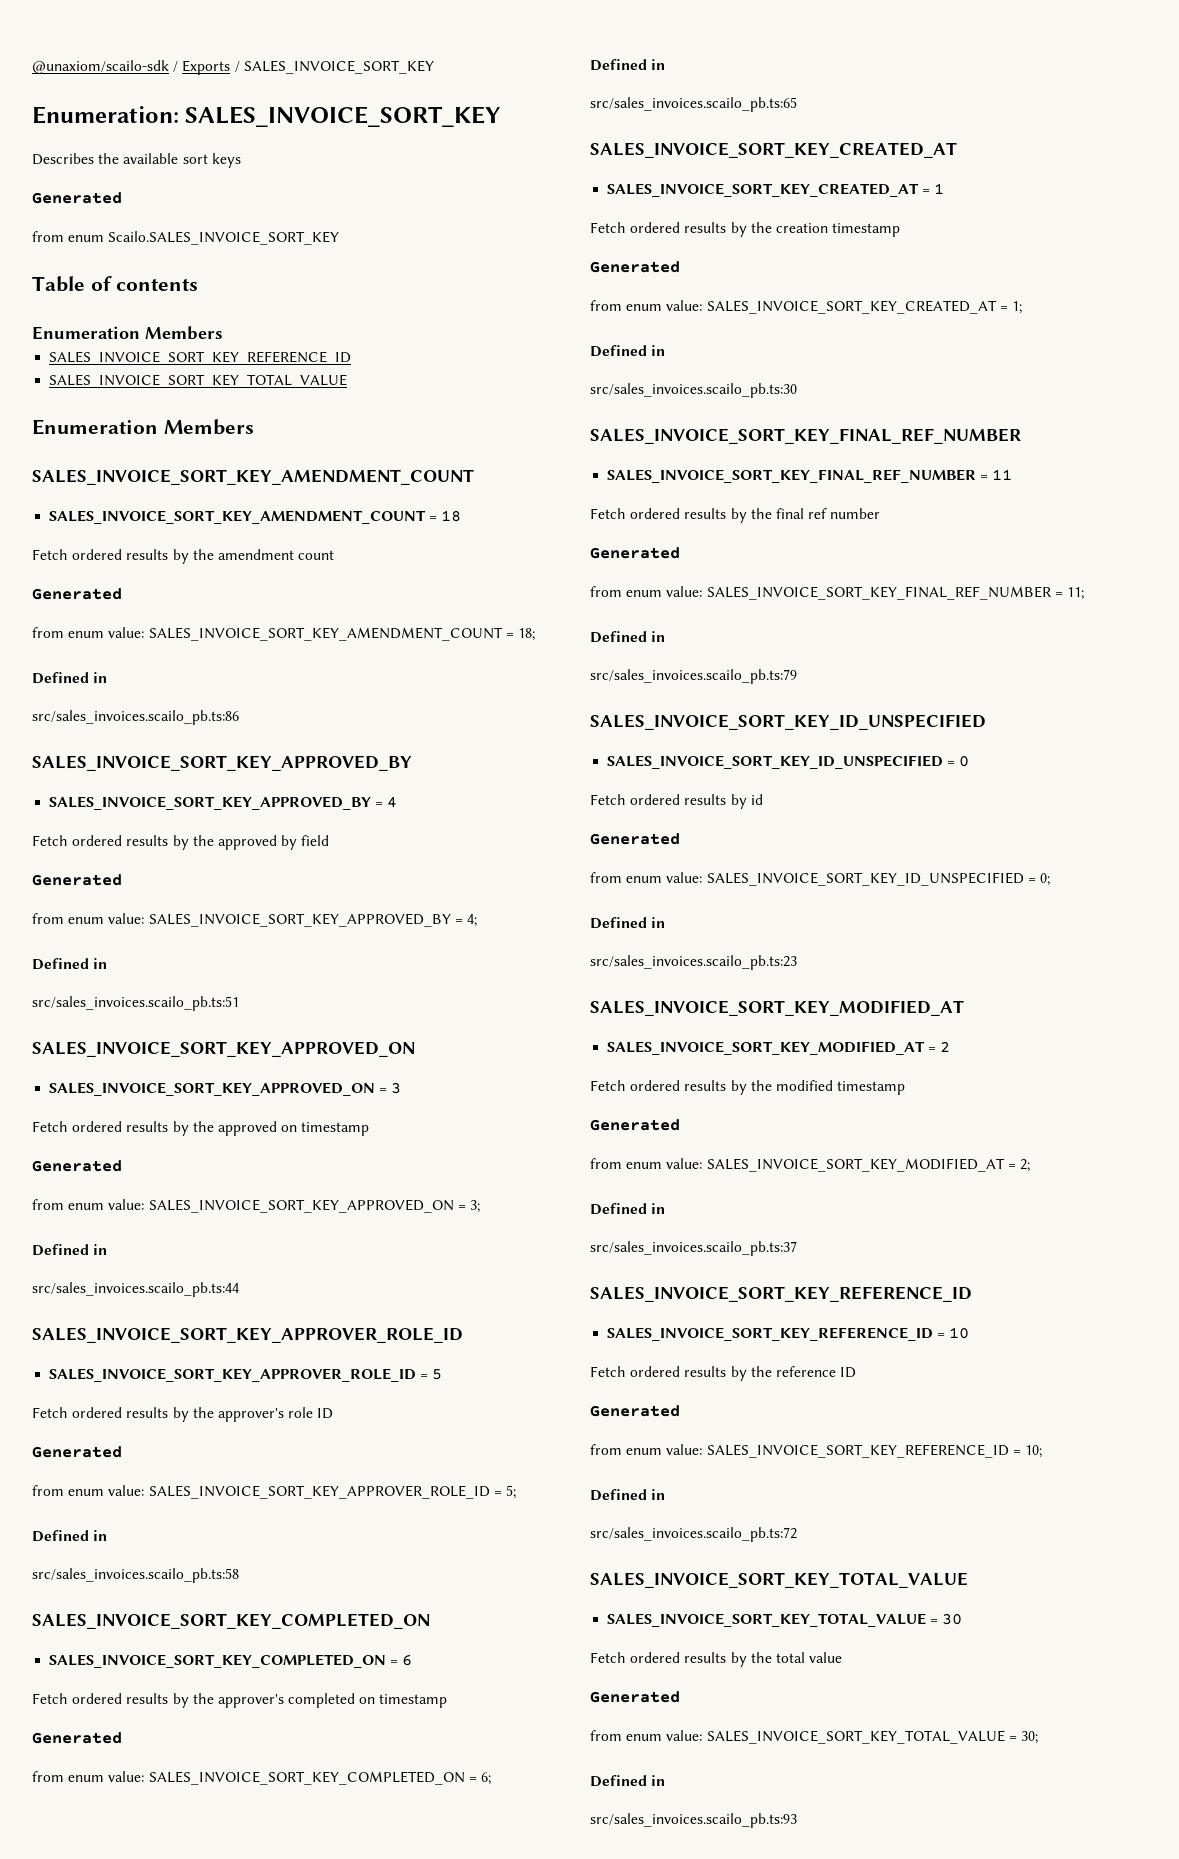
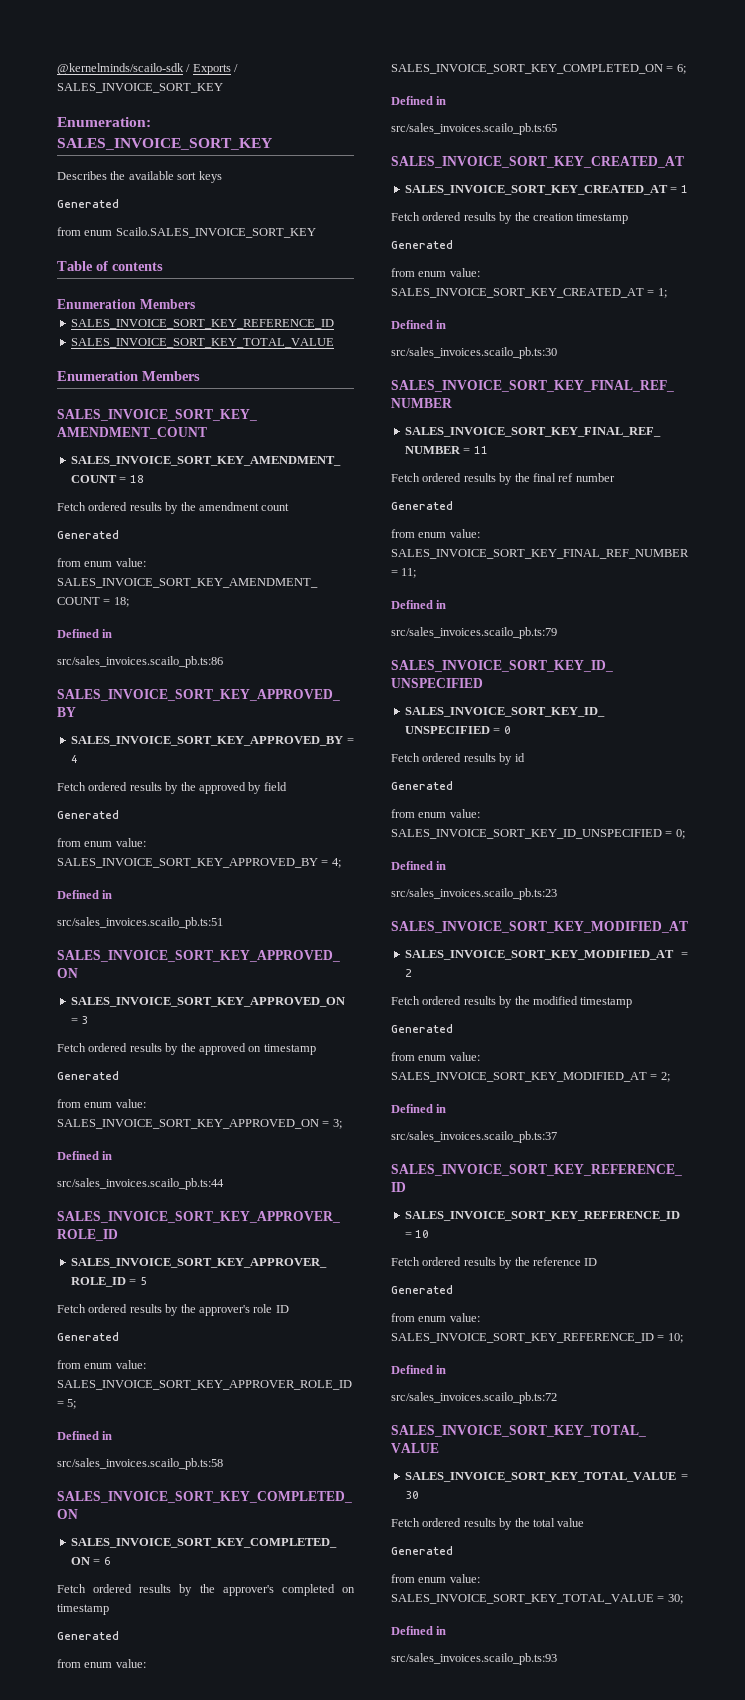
[32,60,169,74] @unaxiom/scailo-sdk -> [57,63,184,75] @kernelminds/scailo-sdk

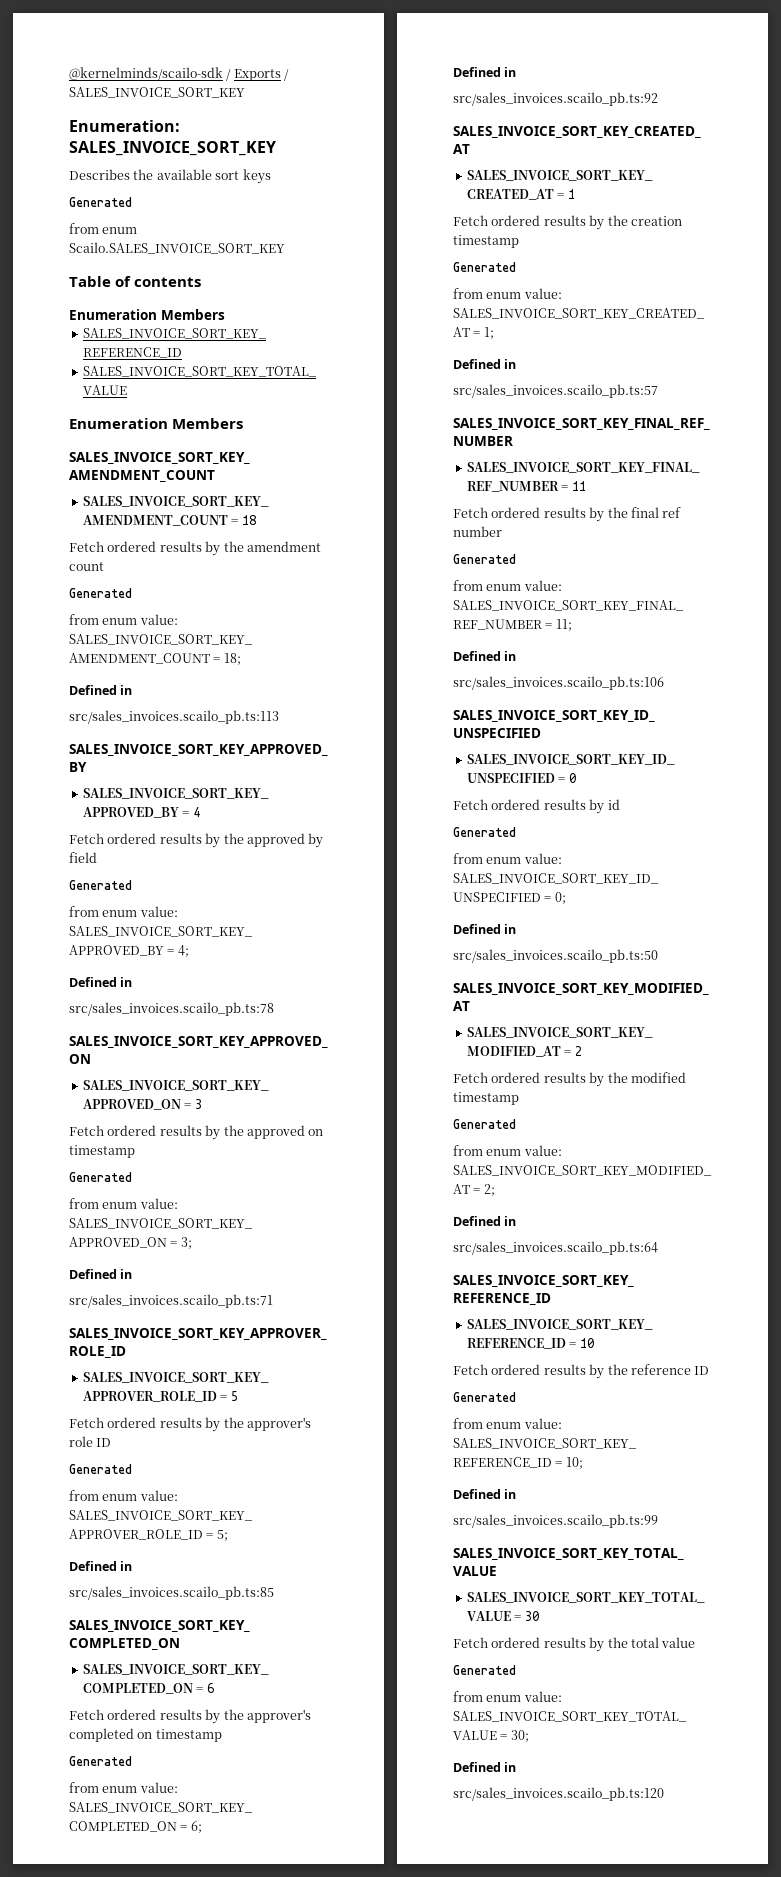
[57,656,223,668] src/sales_invoices.scailo_pb.ts:86 -> [69,710,279,724] src/sales_invoices.scailo_pb.ts:113
[57,917,223,929] src/sales_invoices.scailo_pb.ts:51 -> [69,1002,274,1016] src/sales_invoices.scailo_pb.ts:78
[57,1178,224,1190] src/sales_invoices.scailo_pb.ts:44 -> [69,1294,273,1308] src/sales_invoices.scailo_pb.ts:71
[57,1458,223,1470] src/sales_invoices.scailo_pb.ts:58 -> [69,1586,274,1600] src/sales_invoices.scailo_pb.ts:85
[391,123,557,135] src/sales_invoices.scailo_pb.ts:65 -> [453,92,658,106] src/sales_invoices.scailo_pb.ts:92
[391,347,557,359] src/sales_invoices.scailo_pb.ts:30 -> [453,384,658,398] src/sales_invoices.scailo_pb.ts:57
[391,627,557,639] src/sales_invoices.scailo_pb.ts:79 -> [453,676,664,690] src/sales_invoices.scailo_pb.ts:106
[391,888,557,900] src/sales_invoices.scailo_pb.ts:23 -> [453,949,658,963] src/sales_invoices.scailo_pb.ts:50
[391,1131,557,1143] src/sales_invoices.scailo_pb.ts:37 -> [453,1241,658,1255] src/sales_invoices.scailo_pb.ts:64
[391,1392,557,1404] src/sales_invoices.scailo_pb.ts:72 -> [453,1514,658,1528] src/sales_invoices.scailo_pb.ts:99
[391,1653,557,1665] src/sales_invoices.scailo_pb.ts:93 -> [453,1787,664,1801] src/sales_invoices.scailo_pb.ts:120

